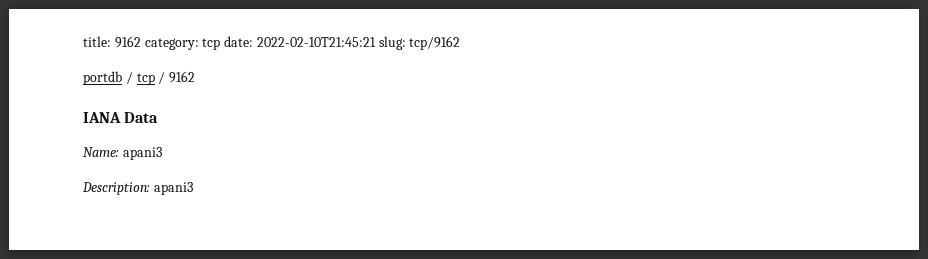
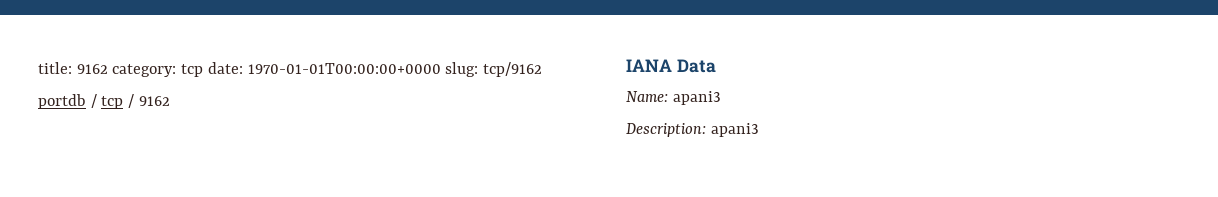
[256,37,376,47] 2022-02-10T21:45:21 -> [247,63,441,74] 1970-01-01T00:00:00+0000

